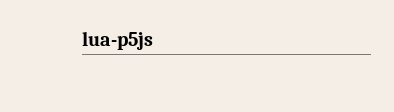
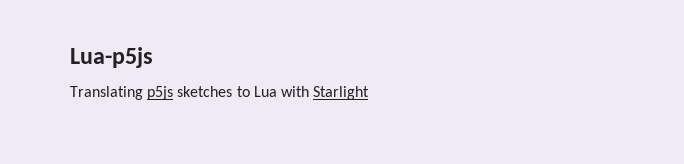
[82,31,153,50] lua-p5js -> [70,47,153,68] [70,86,370,100] Lua-p5js // Translating p5js sketches to Lua with Starlight

